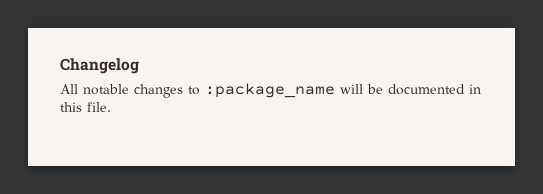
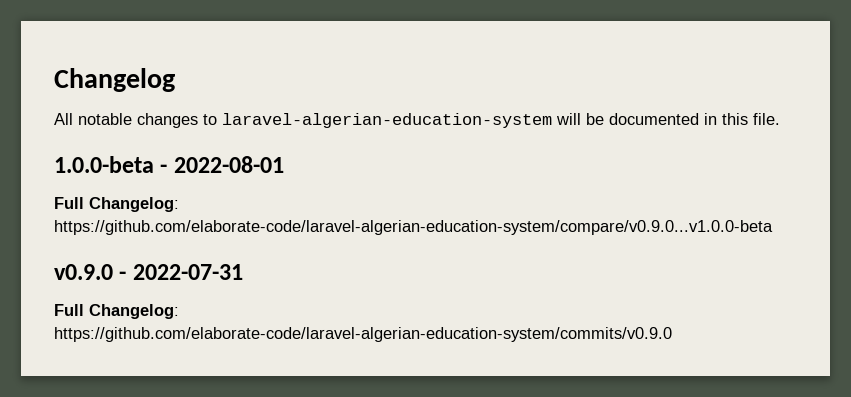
[205,83,335,98] :package_name -> [222,113,552,128] laravel-algerian-education-system
(111, 107) none -> [54,156,284,173] [54,197,179,212] [54,220,773,235] [54,264,243,280] [54,304,179,319] [54,327,672,342] // 1.0.0-beta - 2022-08-01 // Full Changelog: https://github.com/elaborate-code/laravel-algerian-education-system/compare/v0.9.0...v1.0.0-beta // v0.9.0 - 2022-07-31 // Full Changelog: https://github.com/elaborate-code/laravel-algerian-education-system/commits/v0.9.0

